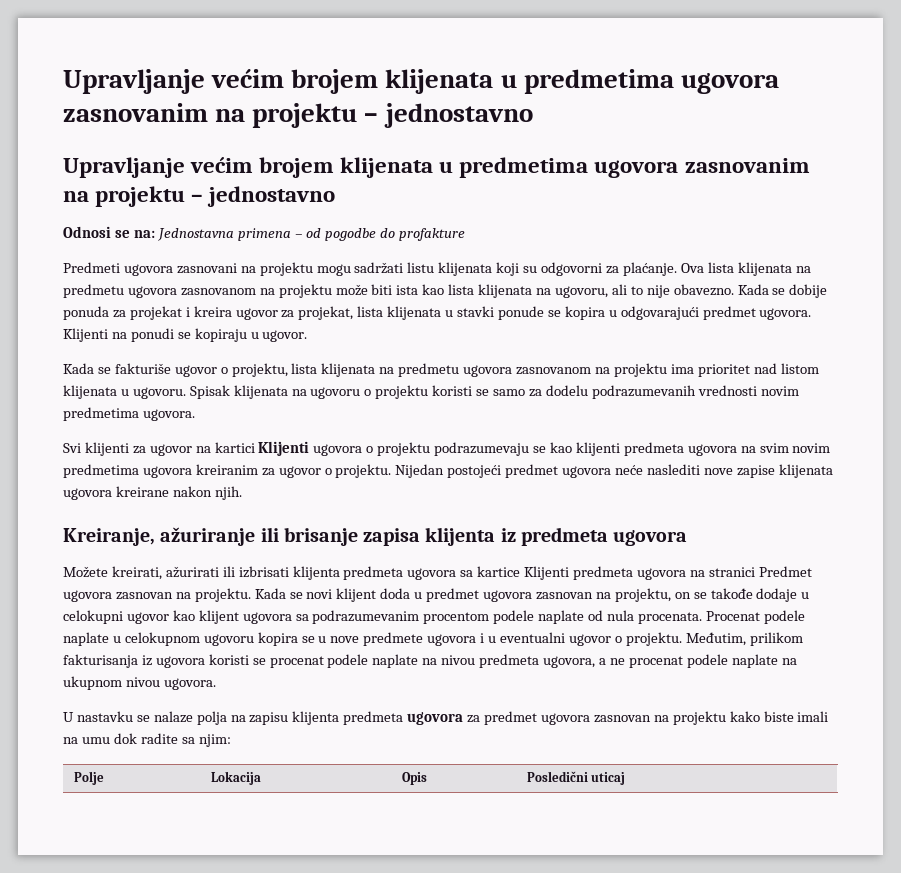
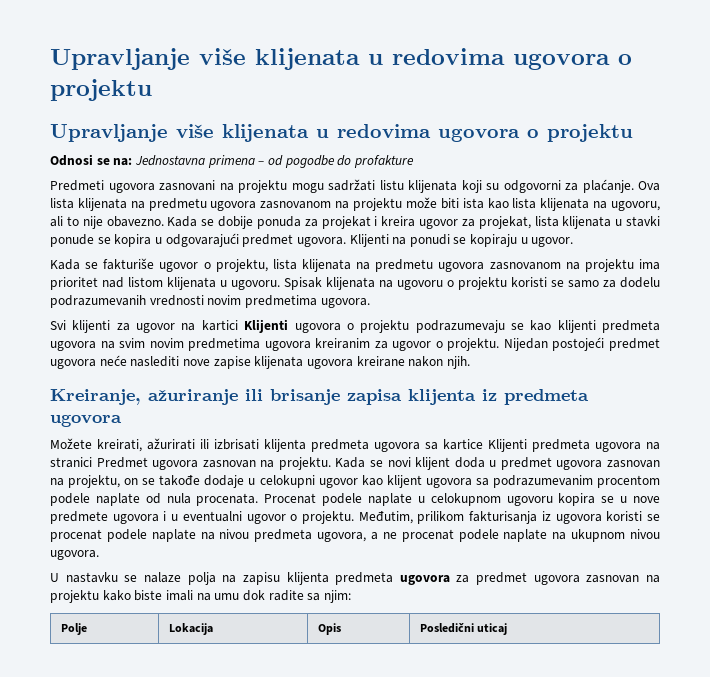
[63,69,779,94] [63,103,533,128] [63,157,810,178] [63,186,336,207] Upravljanje većim brojem klijenata u predmetima ugovora zasnovanim na projektu – jednostavno // Upravljanje većim brojem klijenata u predmetima ugovora zasnovanim na projektu – jednostavno -> [50,48,632,70] [50,79,152,101] [50,124,633,142] Upravljanje više klijenata u redovima ugovora o projektu // Upravljanje više klijenata u redovima ugovora o projektu

